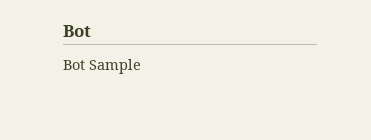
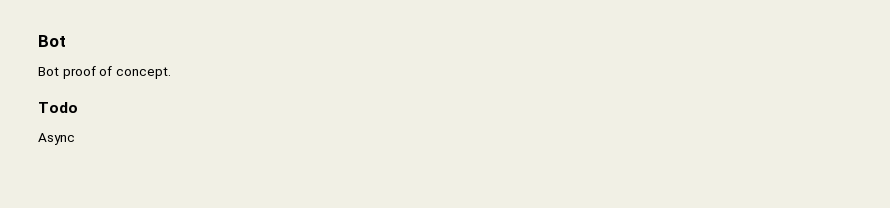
[89,59,141,74] Sample -> [62,66,171,79] [38,102,78,113] [38,133,75,145] proof of concept. // Todo // Async

